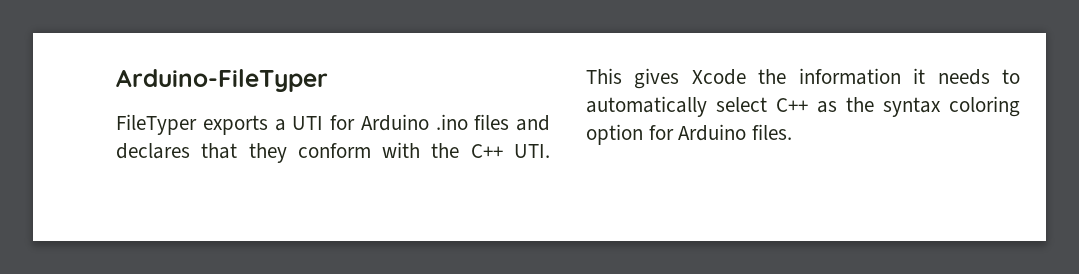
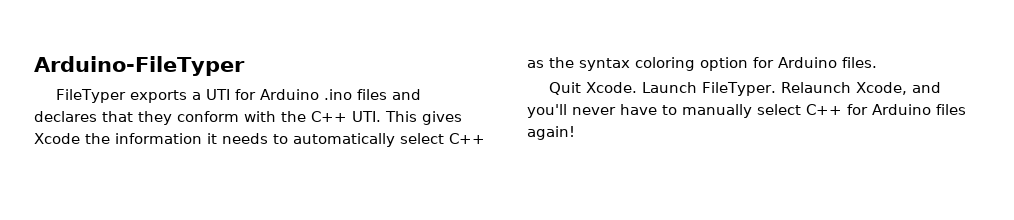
(793, 132) none -> [549,82,942,96] [527,104,966,118] [527,126,575,140] // Quit Xcode. Launch FileTyper. Relaunch Xcode, and you'll never have to manually select C++ for Arduino files again!

